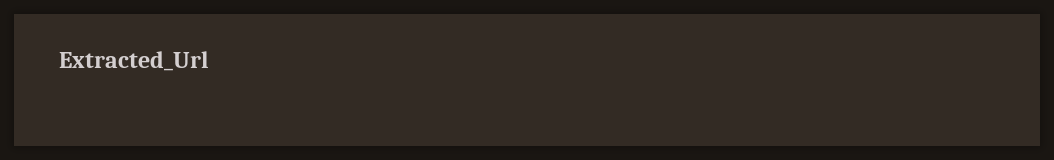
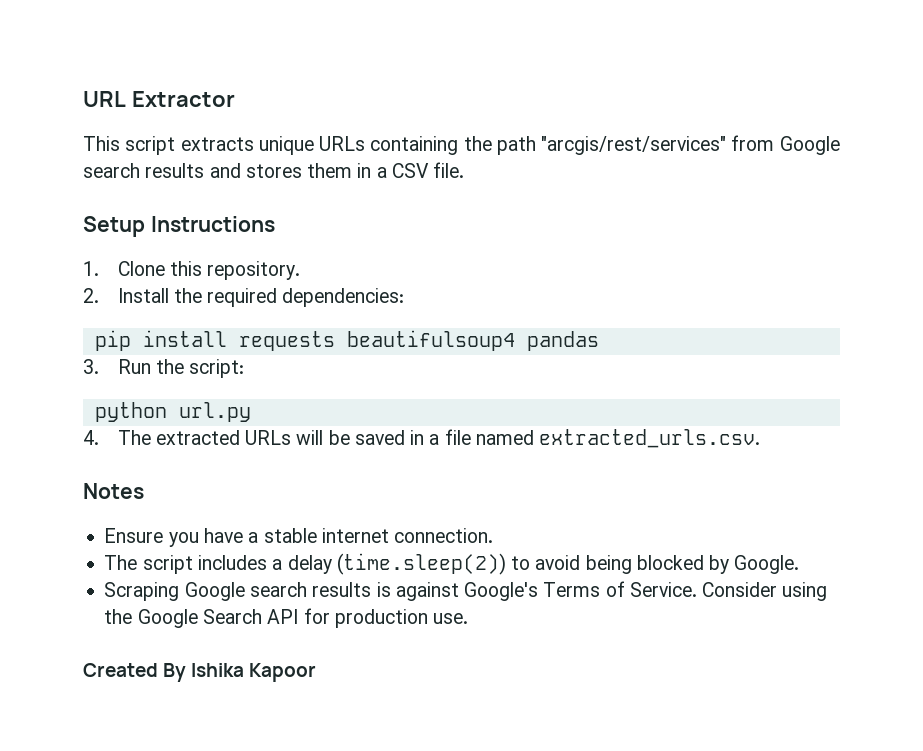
[59,51,208,71] Extracted_Url -> [83,91,235,107] [83,135,840,155] [83,162,465,178] [83,216,275,237] [83,261,301,280] [83,288,405,307] [94,330,599,351] [83,359,245,378] [94,402,251,422] [83,429,761,448] [83,483,144,499] [104,528,494,547] [104,553,800,575] [104,581,828,601] [104,608,469,628] [83,663,317,682] URL Extractor // This script extracts unique URLs containing the path "arcgis/rest/services" from Google search results and stores them in a CSV file. // Setup Instructions // 1. Clone this repository. // 2. Install the required dependencies: // pip install requests beautifulsoup4 pandas // 3. Run the script: // python url.py // 4. The extracted URLs will be saved in a file named extracted_urls.csv. // Notes // Ensure you have a stable internet connection. // The script includes a delay (time.sleep(2)) to avoid being blocked by Google. // Scraping Google search results is against Google's Terms of Service. Consider using the Google Search API for production use. // Created By Ishika Kapoor

